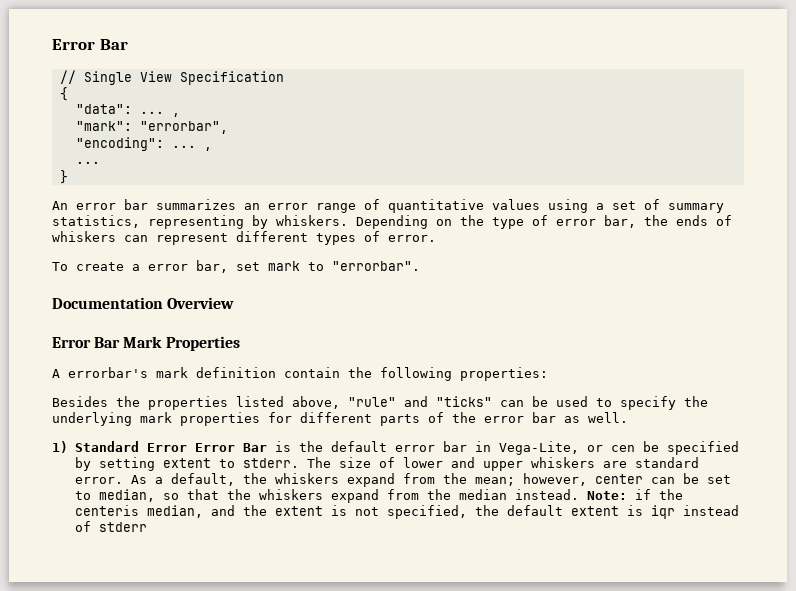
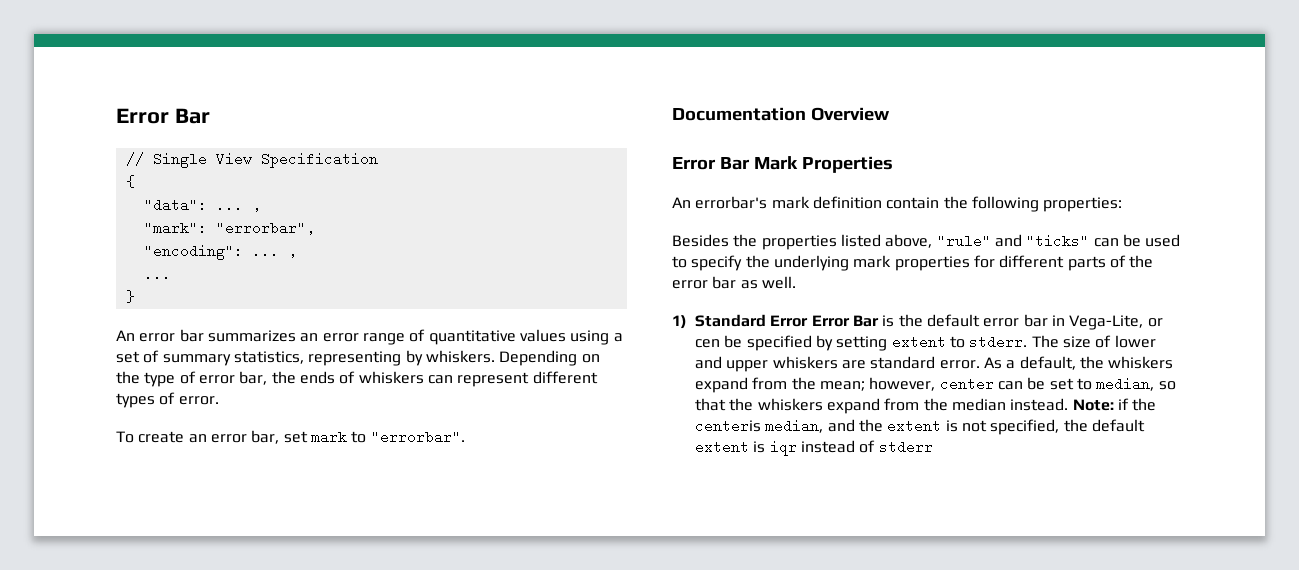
[132,264,140,271] a -> [188,434,207,443] an
[52,369,60,378] A -> [672,197,691,208] An

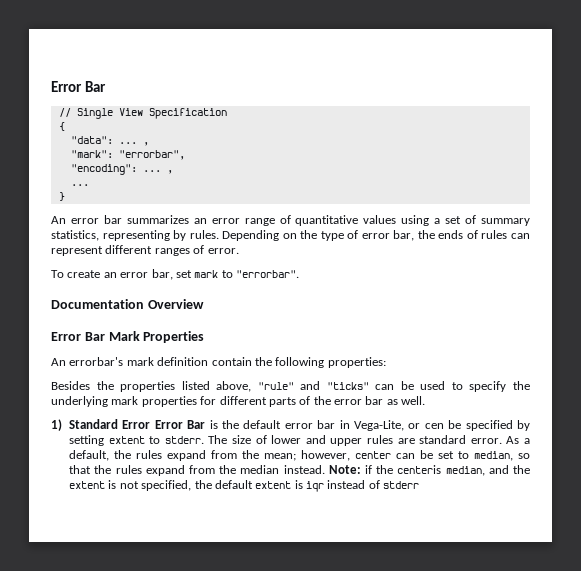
[425,350,495,363] whiskers. -> [189,230,219,239] rules.
[358,371,424,384] whiskers -> [481,230,508,239] rules
[116,393,155,408] types -> [154,248,190,256] ranges
[772,356,838,369] whiskers -> [367,435,394,444] rules
[1108,356,1174,369] whiskers -> [136,450,163,459] rules
[757,398,823,411] whiskers -> [115,465,142,474] rules

